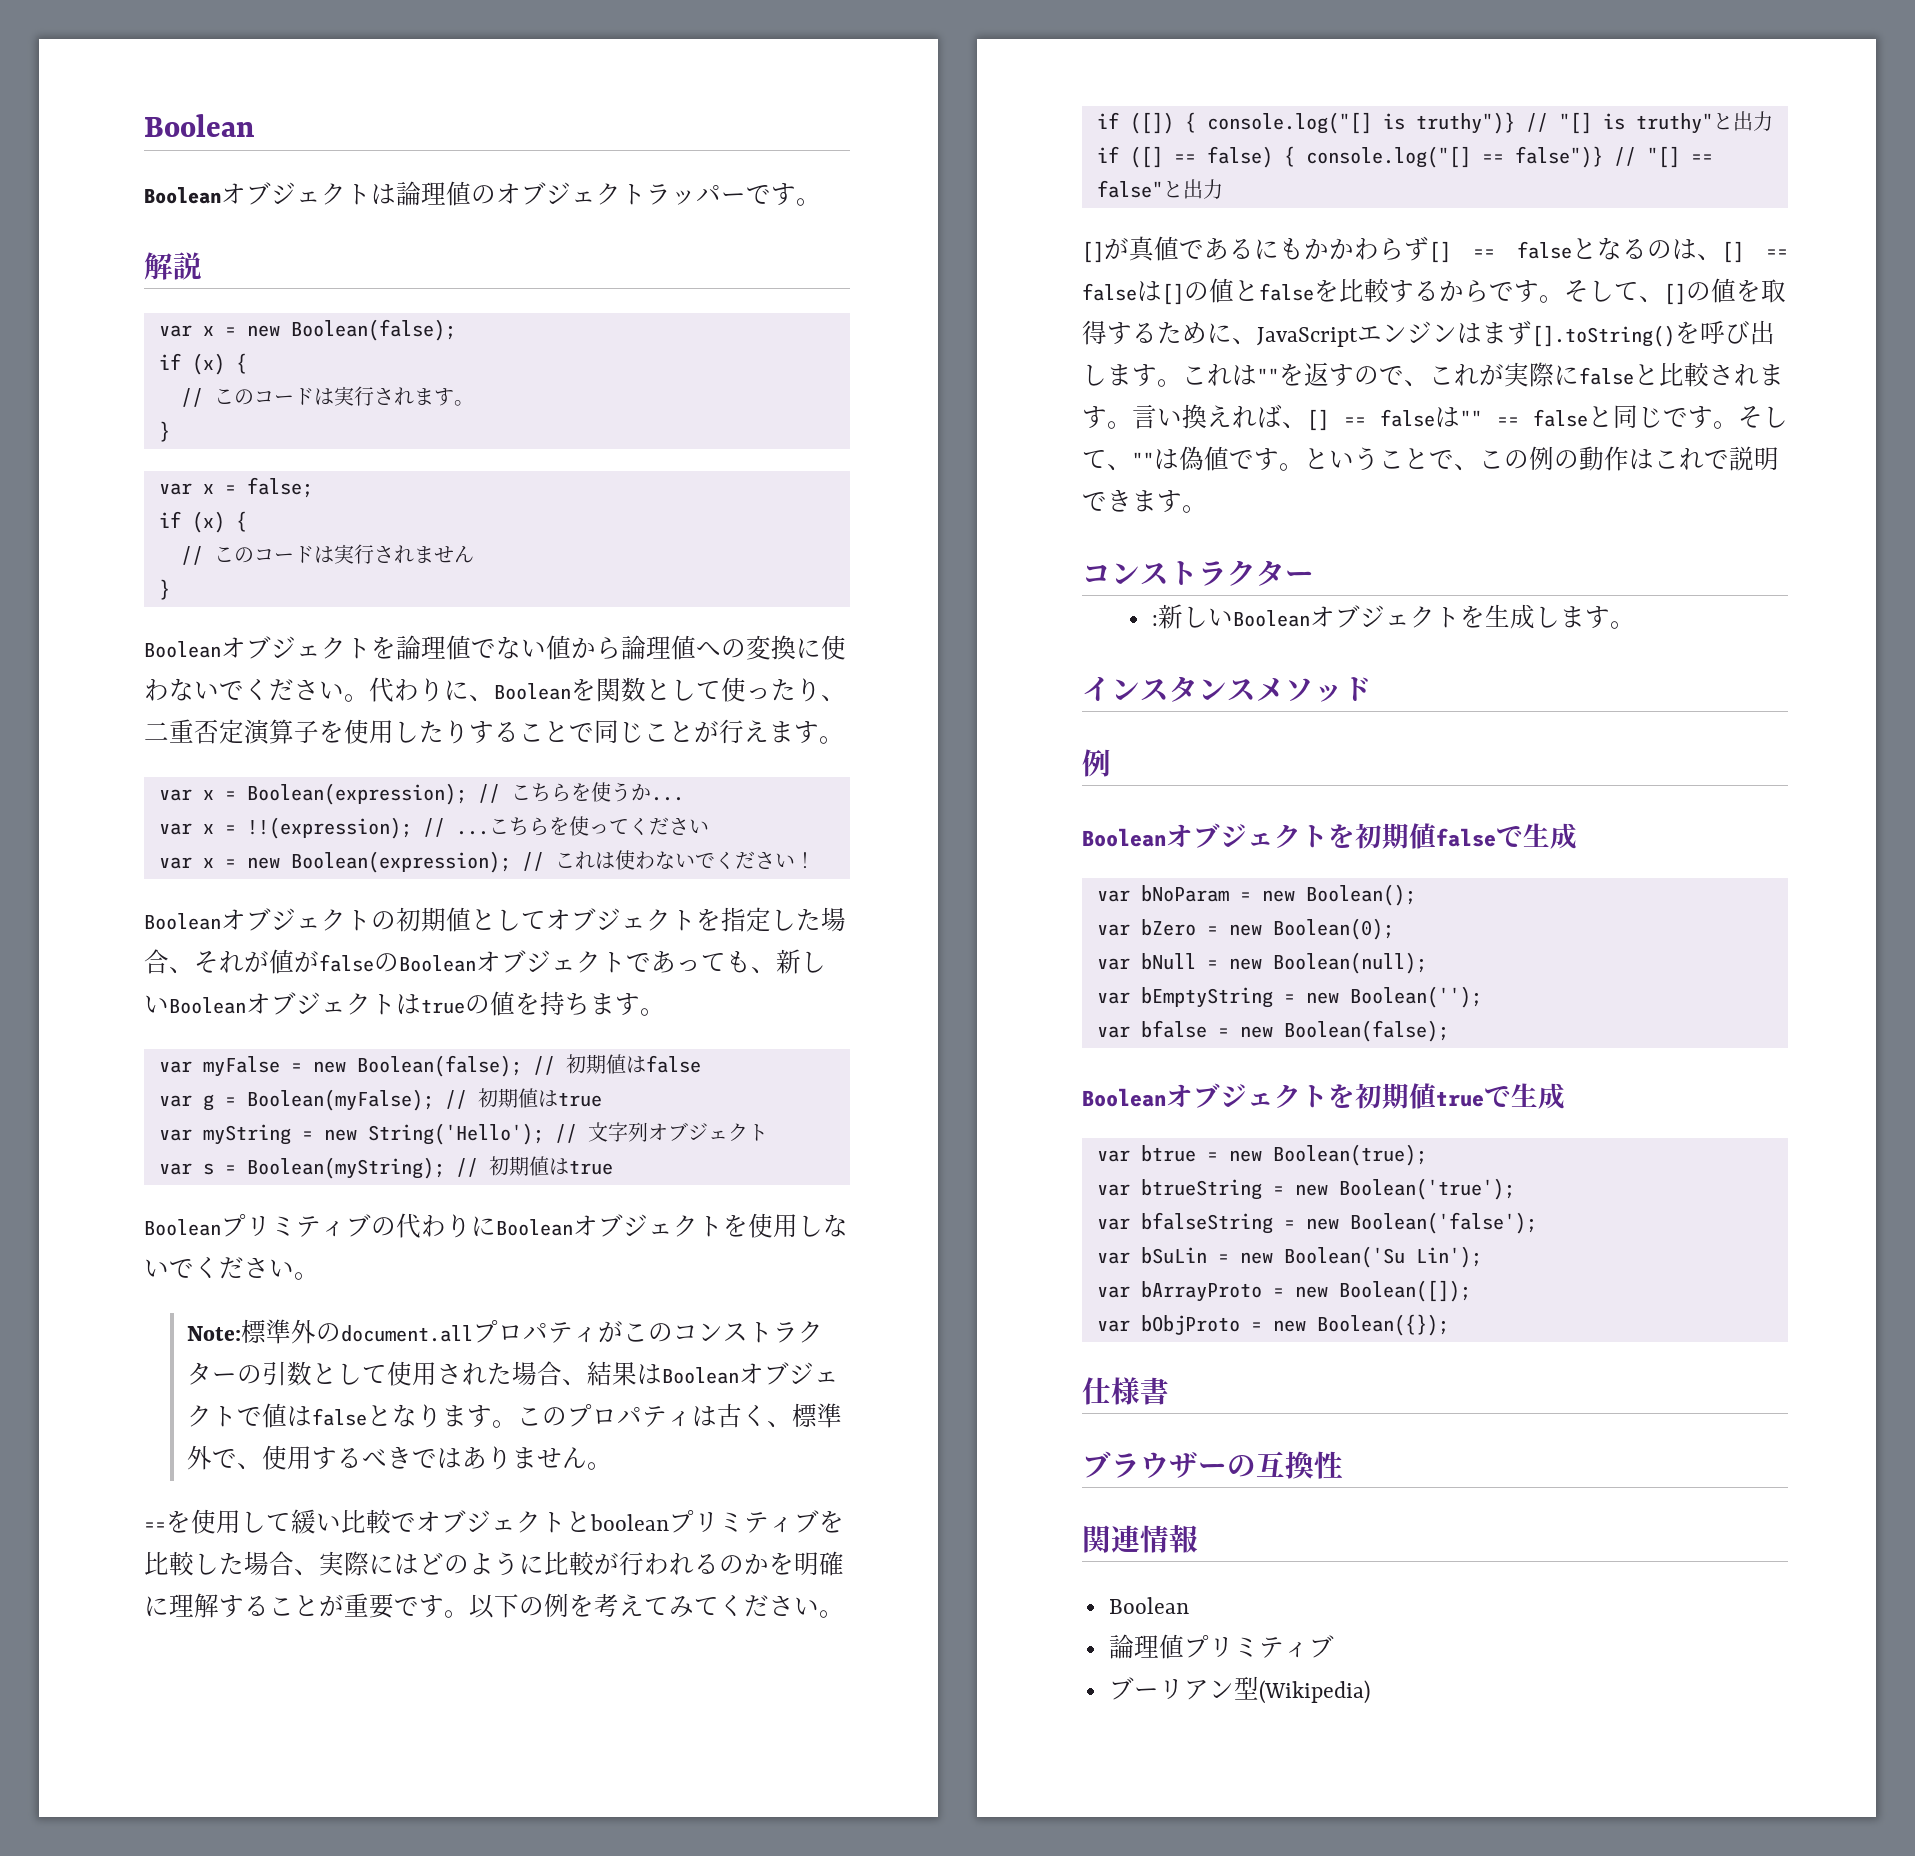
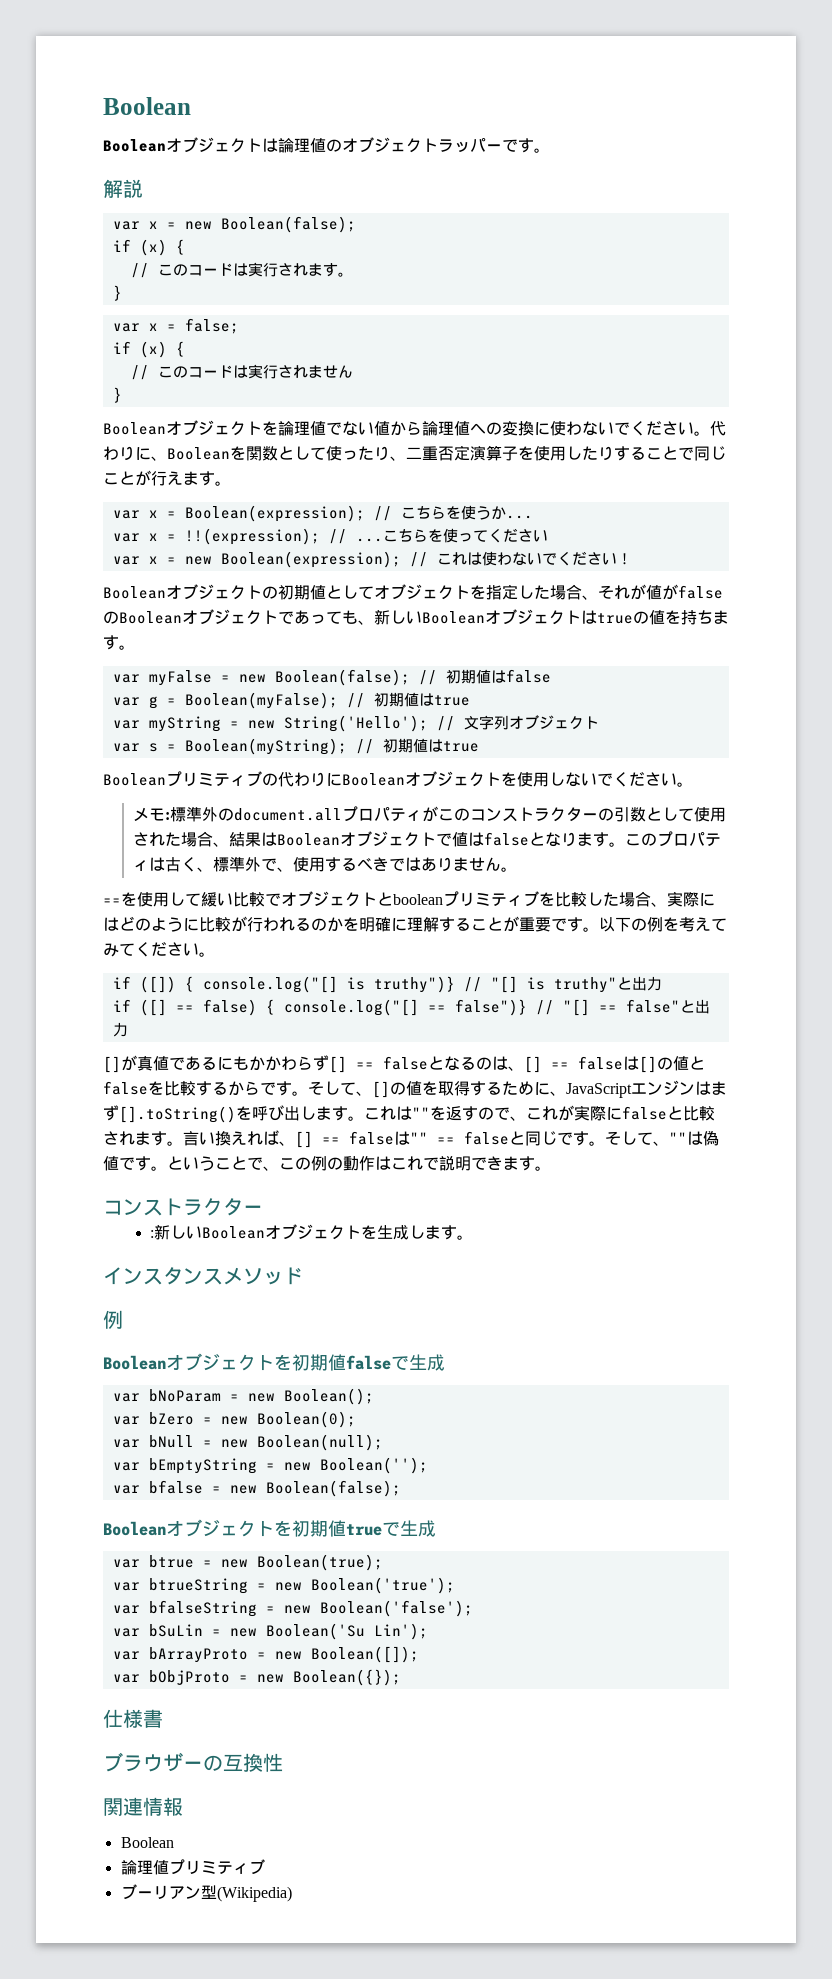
[187,1326,242,1341] Note: -> [132,807,170,822] メモ:

